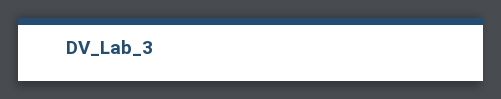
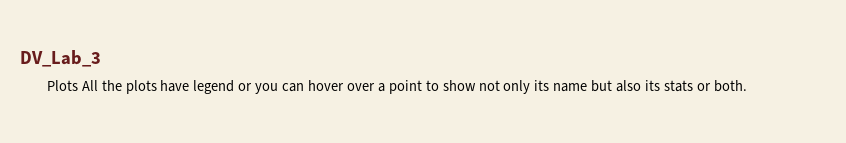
(153, 48) none -> [46,80,747,94] // Plots All the plots have legend or you can hover over a point to show not only its name but also its stats or both.

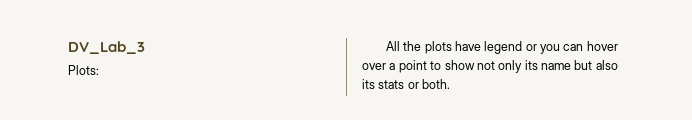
[46,80,78,91] Plots -> [68,65,99,75] Plots: //

